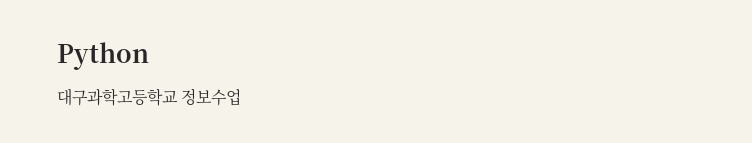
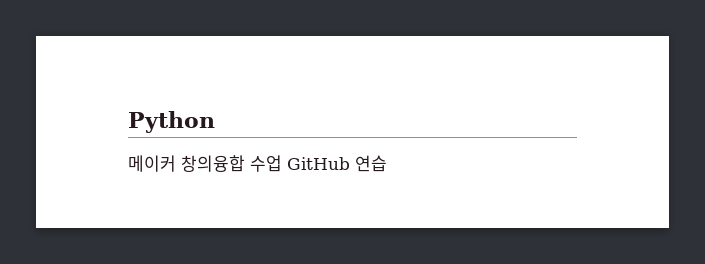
[57,88,242,106] 대구과학고등학교 정보수업 -> [128,155,387,172] 메이커 창의융합 수업 GitHub 연습

